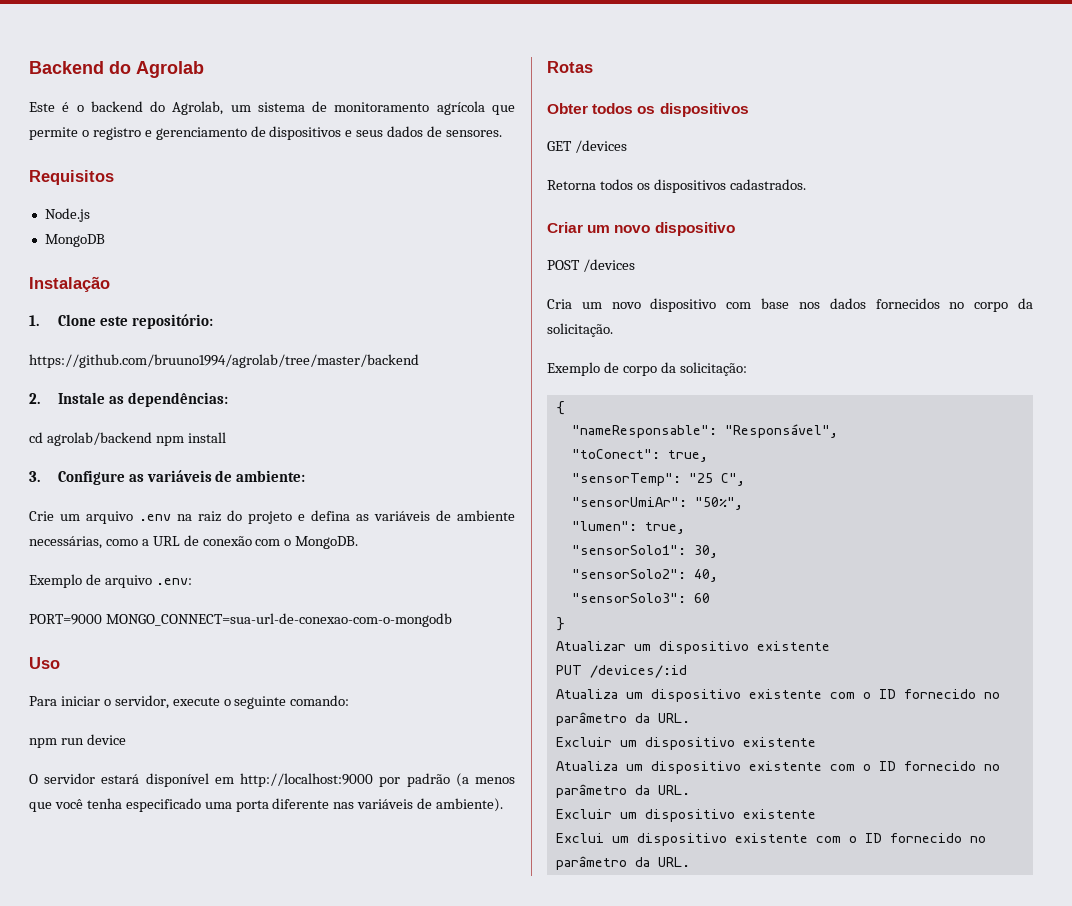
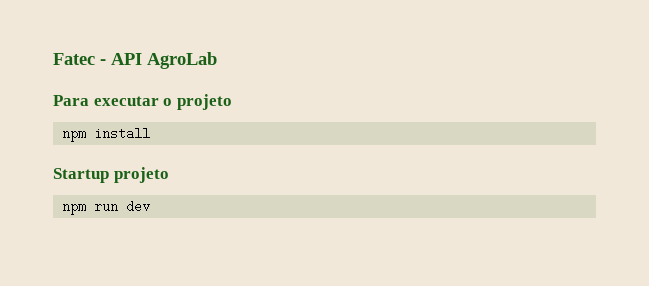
[29,61,204,78] [29,101,515,115] [29,126,503,140] [29,170,114,185] [44,208,90,222] [44,234,105,247] [29,276,110,292] [29,314,213,329] [29,354,419,368] [29,392,228,407] [29,432,226,446] [29,470,306,485] [29,510,515,524] [29,535,359,549] [29,574,192,588] [29,613,452,627] [29,657,60,669] [29,695,350,709] [29,734,126,748] [29,773,515,787] [29,798,504,812] [547,61,593,73] [547,103,749,117] [547,140,627,153] [547,179,806,193] [547,222,735,236] [547,259,635,272] [547,298,1033,312] [547,323,613,337] [547,362,747,376] [555,401,565,415] [571,424,838,438] [571,449,708,462] [571,473,745,486] [571,497,743,510] [571,521,685,534] [571,545,718,558] [571,569,718,582] [571,593,710,603] [555,617,565,631] [555,641,830,654] [555,665,687,678] [555,689,1000,702] [555,712,690,726] [555,737,816,750] [555,761,1000,774] [555,784,690,798] [555,809,816,822] [555,833,986,846] [555,856,690,870] Backend do Agrolab // Este é o backend do Agrolab, um sistema de monitoramento agrícola que permite o registro e gerenciamento de dispositivos e seus dados de sensores. // Requisitos // Node.js // MongoDB // Instalação // 1. Clone este repositório: // https://github.com/bruuno1994/agrolab/tree/master/backend // 2. Instale as dependências: // cd agrolab/backend npm install // 3. Configure as variáveis de ambiente: // Crie um arquivo .env na raiz do projeto e defina as variáveis de ambiente necessárias, como a URL de conexão com o MongoDB. // Exemplo de arquivo .env: // PORT=9000 MONGO_CONNECT=sua-url-de-conexao-com-o-mongodb // Uso // Para iniciar o servidor, execute o seguinte comando: // npm run device // O servidor estará disponível em http://localhost:9000 por padrão (a menos que você tenha especificado uma porta diferente nas variáveis de ambiente). // Rotas // Obter todos os dispositivos // GET /devices // Retorna todos os dispositivos cadastrados. // Criar um novo dispositivo // POST /devices // Cria um novo dispositivo com base nos dados fornecidos no corpo da solicitação. // Exemplo de corpo da solicitação: // { // "nameResponsable": "Responsável", // "toConect": true, // "sensorTemp": "25 C", // "sensorUmiAr": "50%", // "lumen": true, // "sensorSolo1": 30, // "sensorSolo2": 40, // "sensorSolo3": 60 // } // Atualizar um dispositivo existente // PUT /devices/:id // Atualiza um dispositivo existente com o ID fornecido no parâmetro da URL. // Excluir um dispositivo existente // Atualiza um dispositivo existente com o ID fornecido no parâmetro da URL. // Excluir um dispositivo existente // Exclui um dispositivo existente com o ID fornecido no parâmetro da URL. -> [53,52,217,69] [53,94,232,110] [61,127,150,142] [53,167,169,183] [61,200,150,215] Fatec - API AgroLab // Para executar o projeto // npm install // Startup projeto // npm run dev

